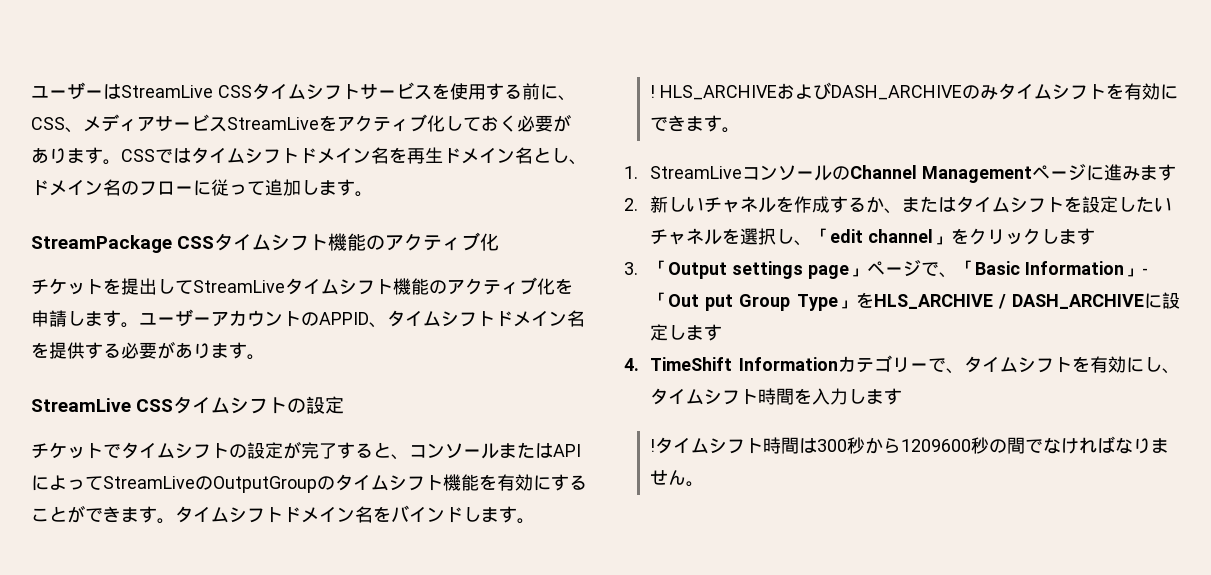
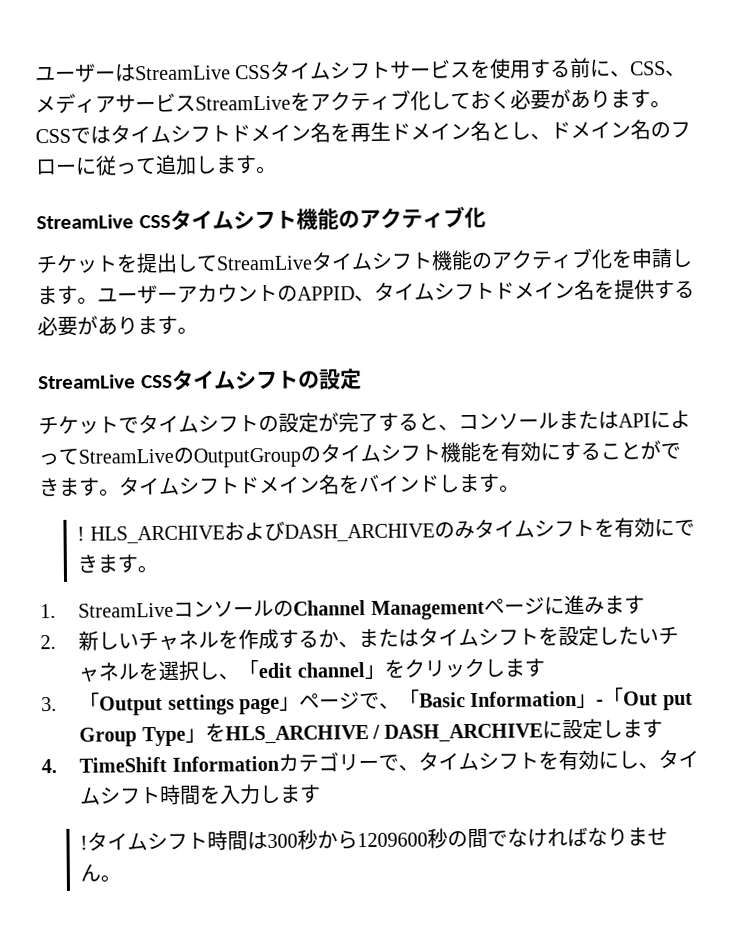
[31,235,172,253] StreamPackage -> [36,214,134,230] StreamLive

